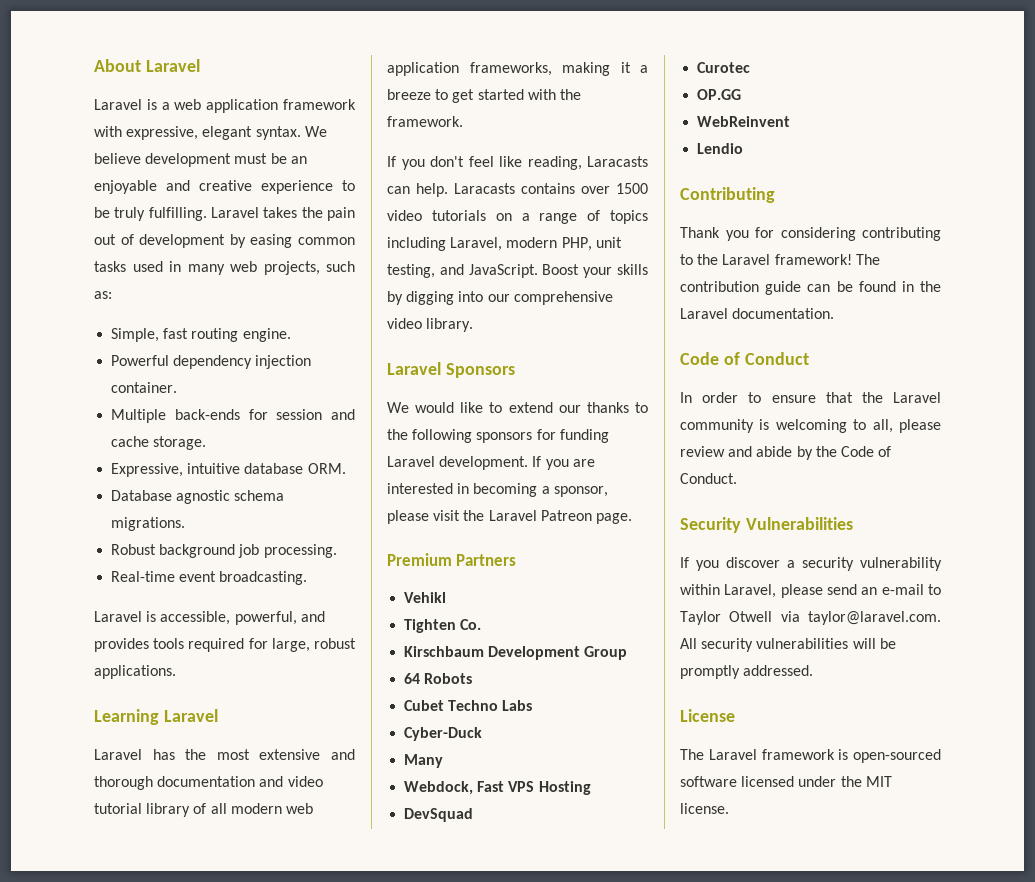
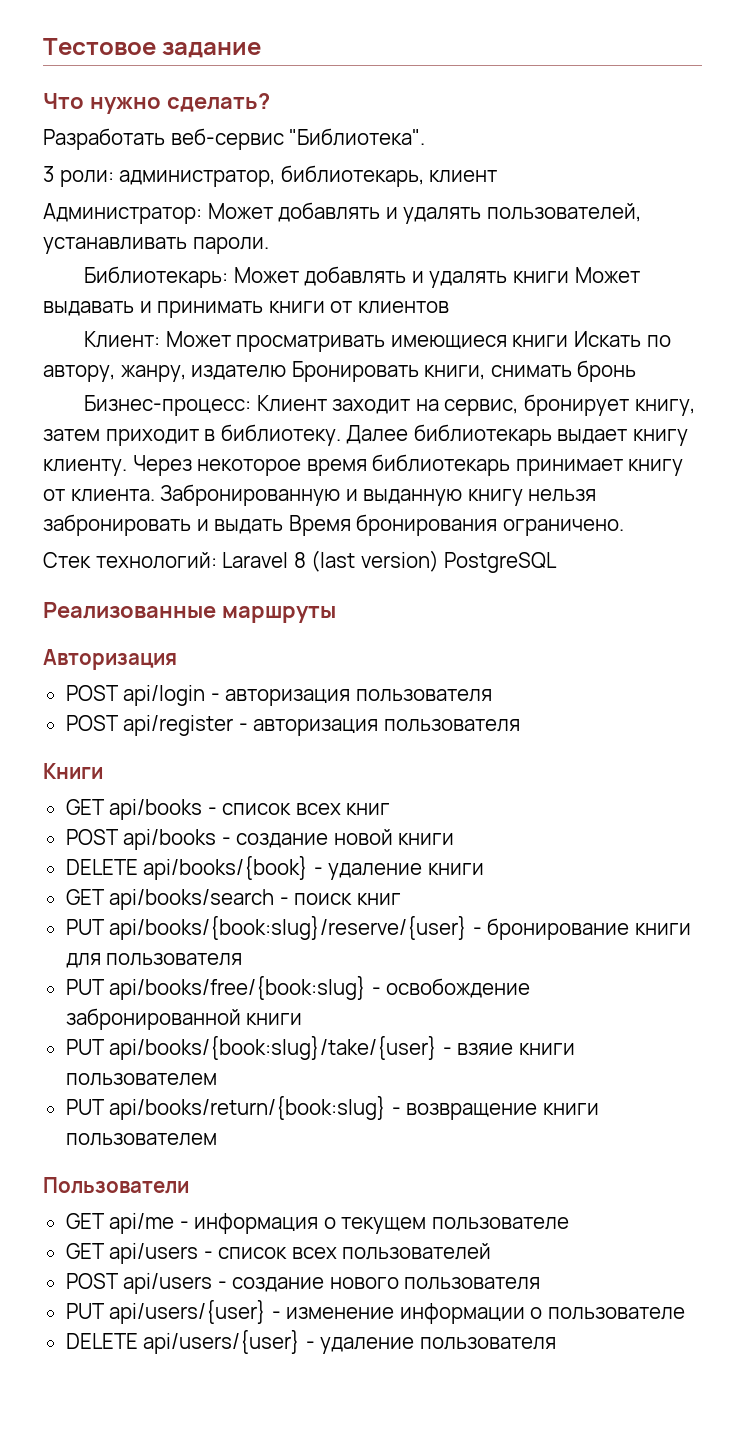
[94,59,200,72] [94,99,356,113] [94,126,327,140] [94,153,307,167] [94,180,355,194] [94,207,355,221] [94,234,355,248] [94,261,355,275] [94,291,112,299] [111,328,291,342] [111,355,312,369] [111,382,178,393] [111,409,355,423] [111,436,207,450] [111,463,346,477] [111,490,285,504] [111,517,186,531] [111,544,337,558] [111,571,308,585] [94,611,325,625] [94,638,356,652] [94,665,176,679] [94,709,218,725] [94,749,355,760] [94,776,323,790] [94,803,313,817] [387,62,648,76] [387,89,581,103] [387,116,463,127] [387,156,648,170] [387,183,648,197] [387,210,648,224] [387,237,622,251] [387,264,648,278] [387,291,613,305] [387,318,474,332] [387,362,515,378] [387,402,648,413] [387,429,609,443] [387,456,595,470] [387,483,608,497] [387,510,632,524] [387,553,517,566] [404,592,447,603] [404,619,482,633] [404,646,628,660] [404,673,473,684] [404,700,533,711] [404,727,483,741] [404,754,444,768] [404,781,591,795] [404,808,474,822] [697,62,751,73] [697,89,742,100] [697,116,791,127] [697,143,744,154] [680,187,775,203] [680,227,941,241] [680,254,880,265] [680,281,941,295] [680,308,835,319] [680,352,809,365] [680,392,941,403] [680,419,941,433] [680,446,892,460] [680,473,737,484] [680,517,853,533] [680,557,942,571] [680,584,941,598] [680,611,941,625] [680,638,896,652] [680,665,814,679] [680,709,735,722] [680,749,941,763] [680,776,892,787] [680,803,729,814] About Laravel // Laravel is a web application framework with expressive, elegant syntax. We believe development must be an enjoyable and creative experience to be truly fulfilling. Laravel takes the pain out of development by easing common tasks used in many web projects, such as: // Simple, fast routing engine. // Powerful dependency injection container. // Multiple back-ends for session and cache storage. // Expressive, intuitive database ORM. // Database agnostic schema migrations. // Robust background job processing. // Real-time event broadcasting. // Laravel is accessible, powerful, and provides tools required for large, robust applications. // Learning Laravel // Laravel has the most extensive and thorough documentation and video tutorial library of all modern web application frameworks, making it a breeze to get started with the framework. // If you don't feel like reading, Laracasts can help. Laracasts contains over 1500 video tutorials on a range of topics including Laravel, modern PHP, unit testing, and JavaScript. Boost your skills by digging into our comprehensive video library. // Laravel Sponsors // We would like to extend our thanks to the following sponsors for funding Laravel development. If you are interested in becoming a sponsor, please visit the Laravel Patreon page. // Premium Partners // Vehikl // Tighten Co. // Kirschbaum Development Group // 64 Robots // Cubet Techno Labs // Cyber-Duck // Many // Webdock, Fast VPS Hosting // DevSquad // Curotec // OP.GG // WebReinvent // Lendio // Contributing // Thank you for considering contributing to the Laravel framework! The contribution guide can be found in the Laravel documentation. // Code of Conduct // In order to ensure that the Laravel community is welcoming to all, please review and abide by the Code of Conduct. // Security Vulnerabilities // If you discover a security vulnerability within Laravel, please send an e-mail to Taylor Otwell via taylor@laravel.com. All security vulnerabilities will be promptly addressed. // License // The Laravel framework is open-sourced software licensed under the MIT license. -> [43,38,262,58] [43,93,270,114] [43,128,426,150] [43,165,498,187] [43,202,641,224] [43,237,269,254] [84,266,640,288] [43,301,449,318] [84,331,671,352] [43,360,637,382] [84,394,695,416] [43,424,688,446] [43,454,684,476] [43,484,597,506] [43,514,624,536] [43,550,558,573] [43,602,336,623] [43,649,177,670] [65,685,492,706] [65,715,520,736] [43,763,103,779] [65,799,391,820] [65,829,455,850] [65,856,484,880] [65,889,401,910] [65,916,691,940] [65,953,243,968] [65,976,531,1000] [65,1008,303,1030] [65,1036,575,1060] [65,1073,217,1086] [65,1096,599,1120] [65,1133,217,1146] [43,1177,189,1194] [65,1213,569,1234] [65,1243,492,1264] [65,1273,541,1294] [65,1300,685,1324] [65,1330,556,1354] Тестовое задание // Что нужно сделать? // Разработать веб-сервис "Библиотека". // 3 роли: администратор, библиотекарь, клиент // Администратор: Может добавлять и удалять пользователей, устанавливать пароли. // Библиотекарь: Может добавлять и удалять книги Может выдавать и принимать книги от клиентов // Клиент: Может просматривать имеющиеся книги Искать по автору, жанру, издателю Бронировать книги, снимать бронь // Бизнес-процесс: Клиент заходит на сервис, бронирует книгу, затем приходит в библиотеку. Далее библиотекарь выдает книгу клиенту. Через некоторое время библиотекарь принимает книгу от клиента. Забронированную и выданную книгу нельзя забронировать и выдать Время бронирования ограничено. // Стек технологий: Laravel 8 (last version) PostgreSQL // Реализованные маршруты // Авторизация // POST api/login - авторизация пользователя // POST api/register - авторизация пользователя // Книги // GET api/books - список всех книг // POST api/books - создание новой книги // DELETE api/books/{book} - удаление книги // GET api/books/search - поиск книг // PUT api/books/{book:slug}/reserve/{user} - бронирование книги для пользователя // PUT api/books/free/{book:slug} - освобождение забронированной книги // PUT api/books/{book:slug}/take/{user} - взяие книги пользователем // PUT api/books/return/{book:slug} - возвращение книги пользователем // Пользователи // GET api/me - информация о текущем пользователе // GET api/users - список всех пользователей // POST api/users - создание нового пользователя // PUT api/users/{user} - изменение информации о пользователе // DELETE api/users/{user} - удаление пользователя

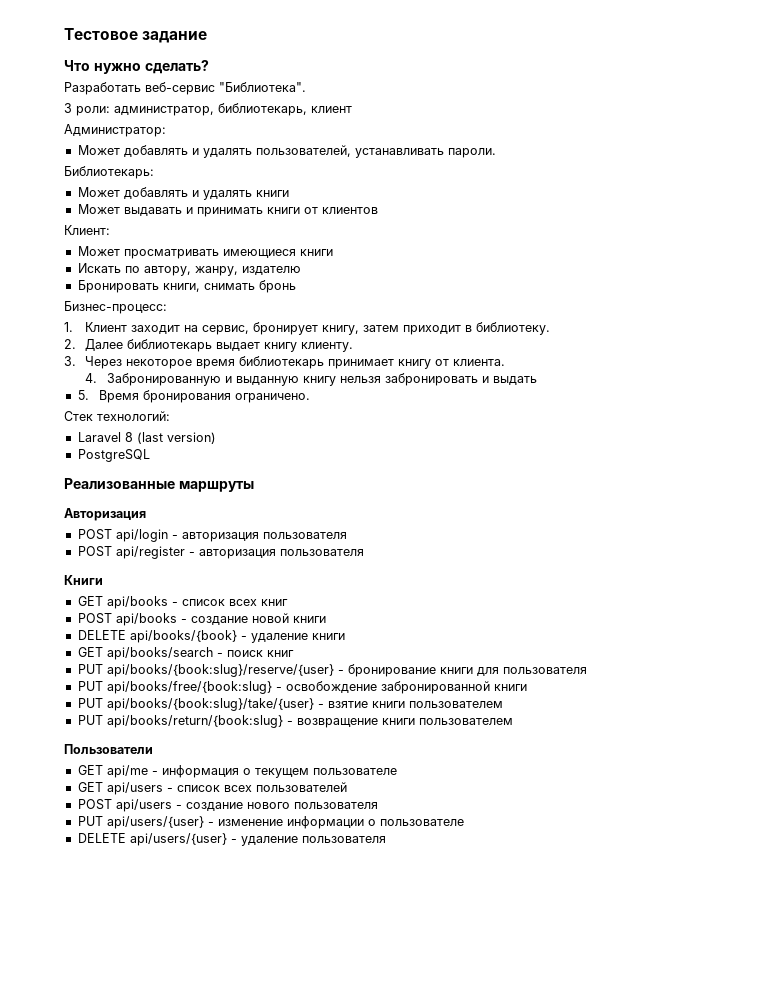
(202, 213) none -> (166, 130) //
(229, 277) none -> (154, 172) //
(569, 277) none -> (289, 193) //
(161, 339) none -> (110, 230) //
(569, 341) none -> (333, 252) //
(287, 372) none -> (301, 270) //
(252, 405) none -> [64,322,73,332] // 1.
(341, 435) none -> [64,339,76,349] // 2.
(127, 467) none -> [64,356,76,366] // 3.
(155, 495) none -> [85,373,98,383] // 4.
(284, 526) none -> [77,390,89,400] // 5.
(217, 560) none -> (170, 416) //
(439, 561) none -> (216, 438) //
[457,1043,514,1055] взяие -> [327,701,368,708] взятие

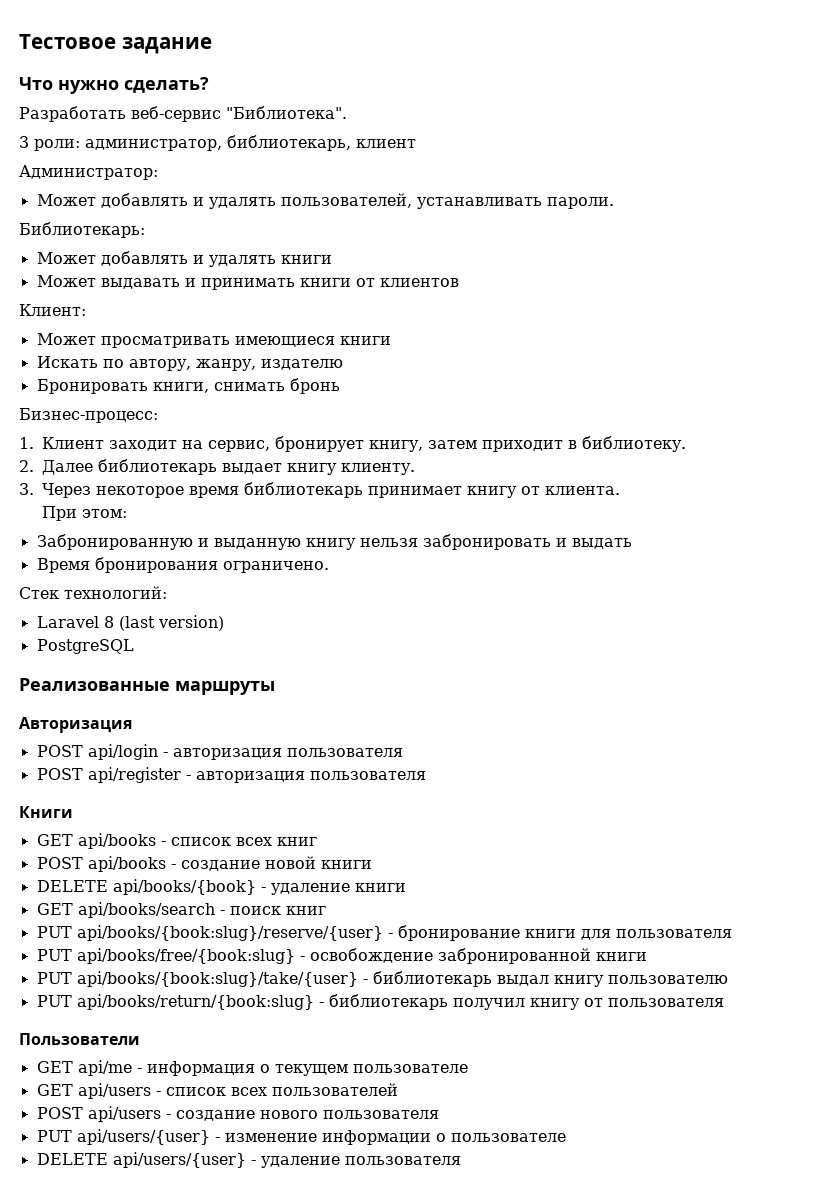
[85,373,98,383] 4. -> [42,506,128,521] При этом: //
[77,390,89,400] 5. -> (632, 543) none
[327,701,503,708] взятие книги пользователем -> [372,971,728,987] библиотекарь выдал книгу пользователю
[296,718,513,728] возвращение книги пользователем -> [328,994,724,1010] библиотекарь получил книгу от пользователя

